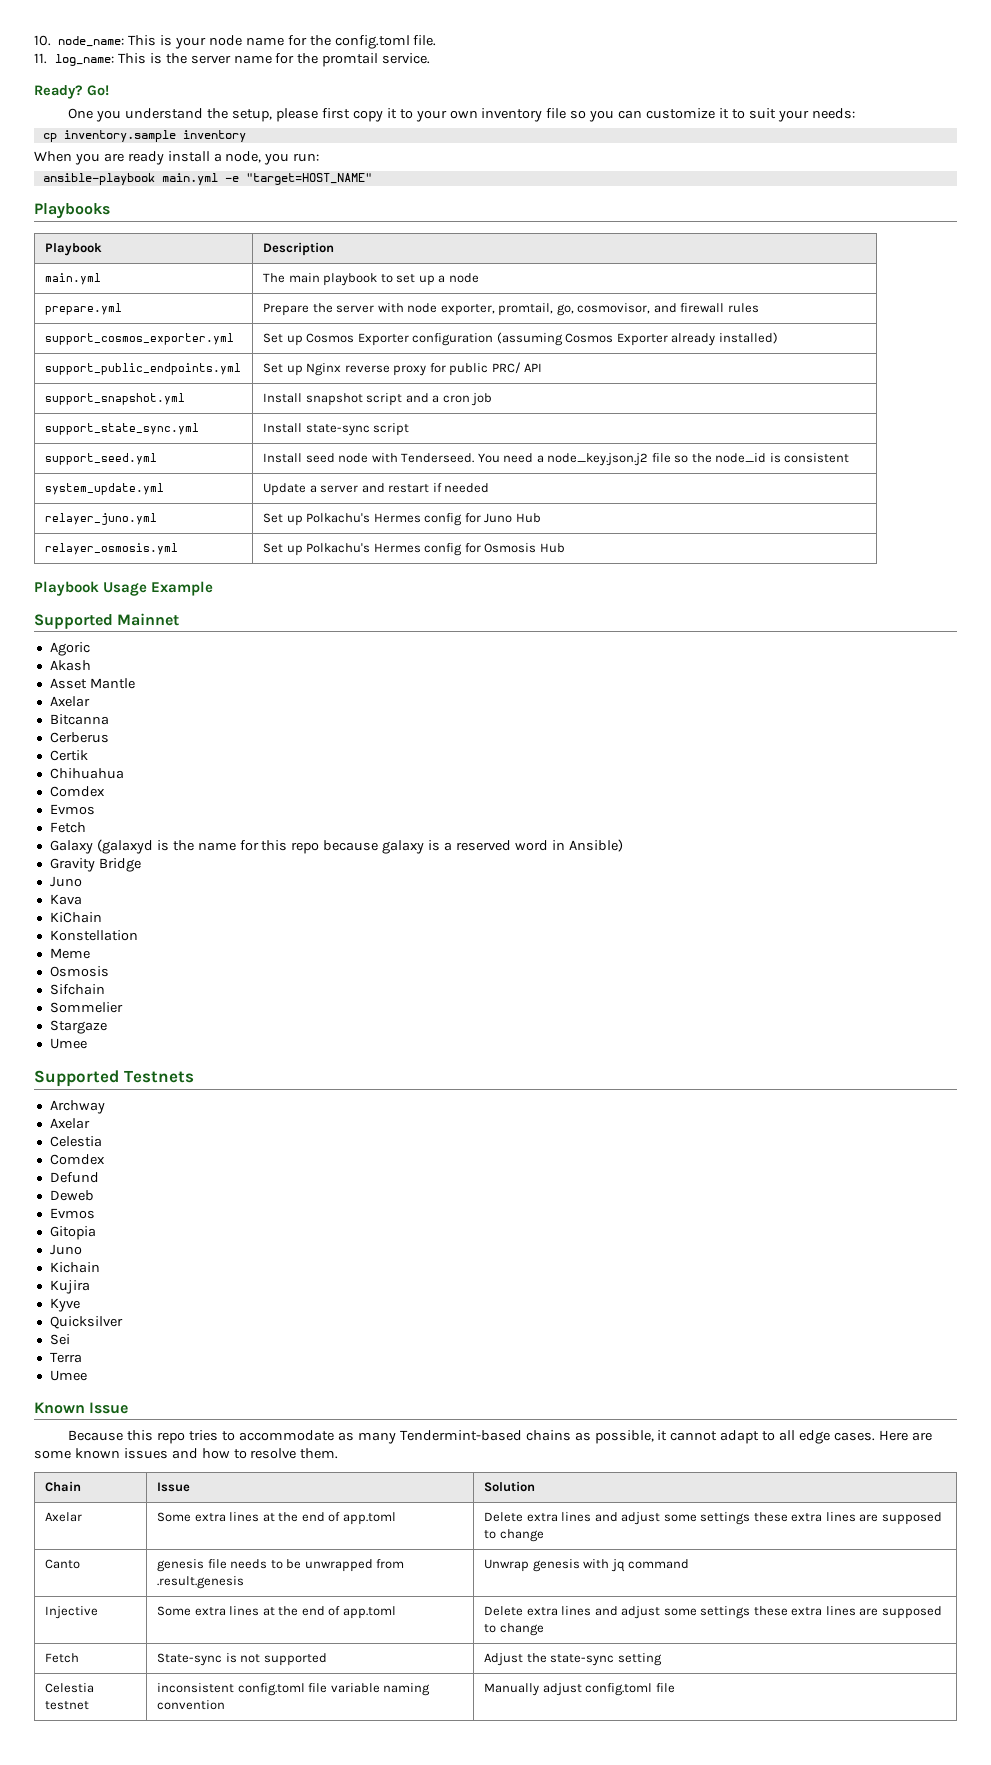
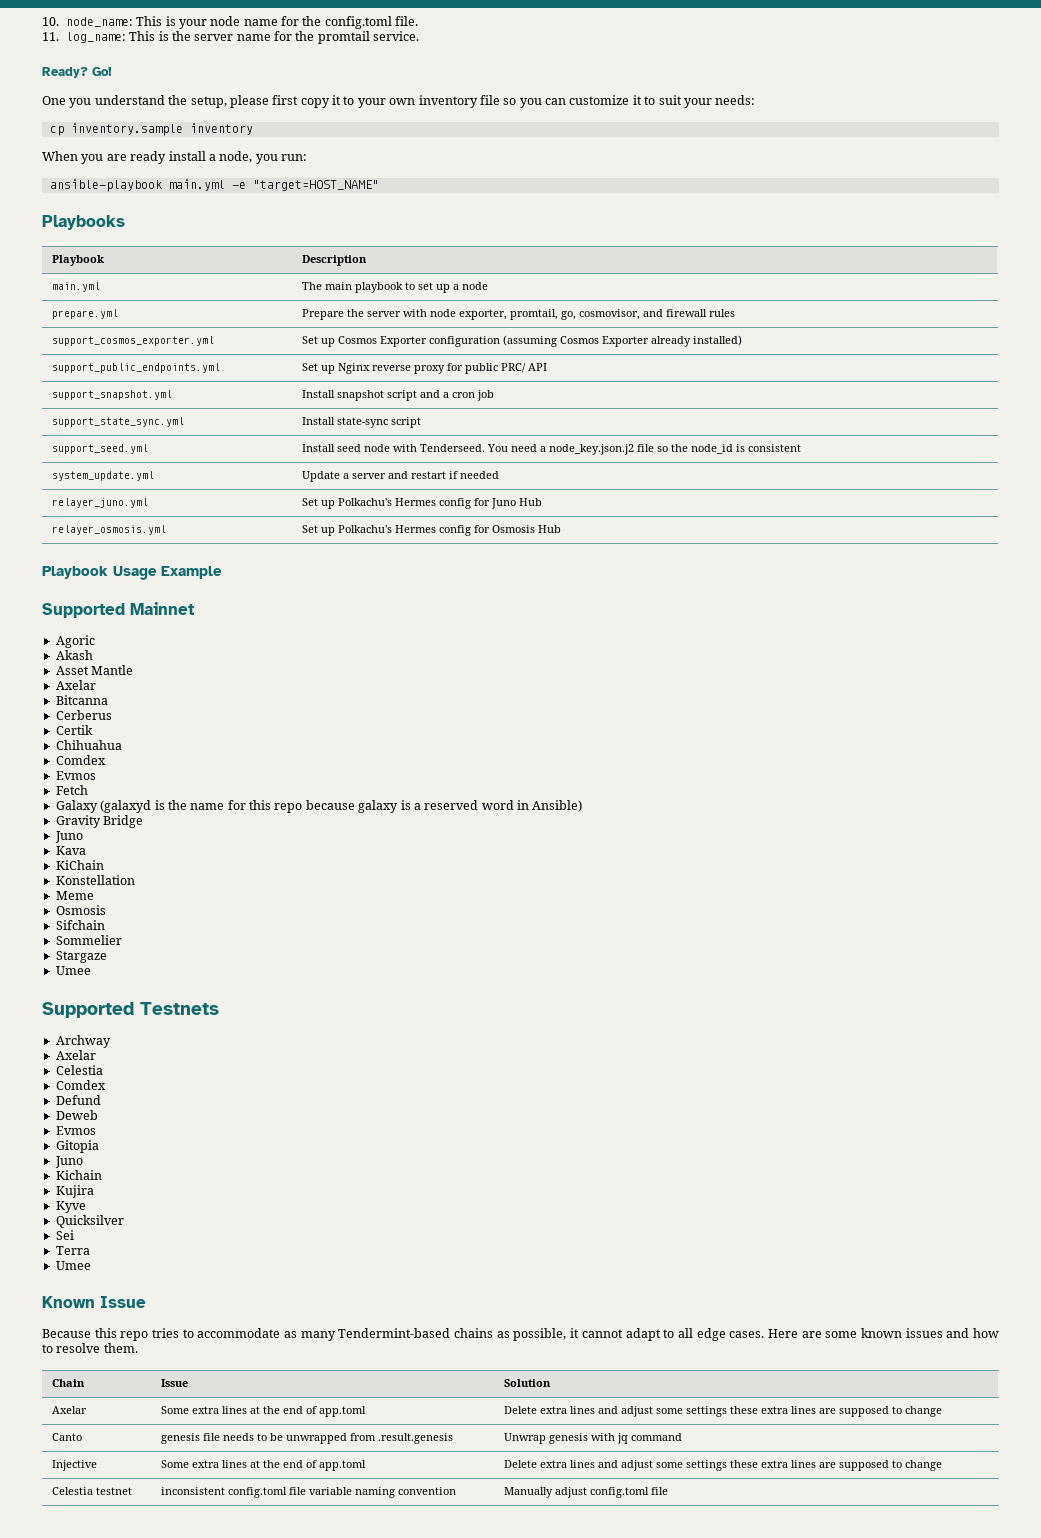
[44,1653,79,1663] [156,1653,327,1666] [483,1653,662,1666] // Fetch | State-sync is not supported | Adjust the state-sync setting -> (942, 1465) none

